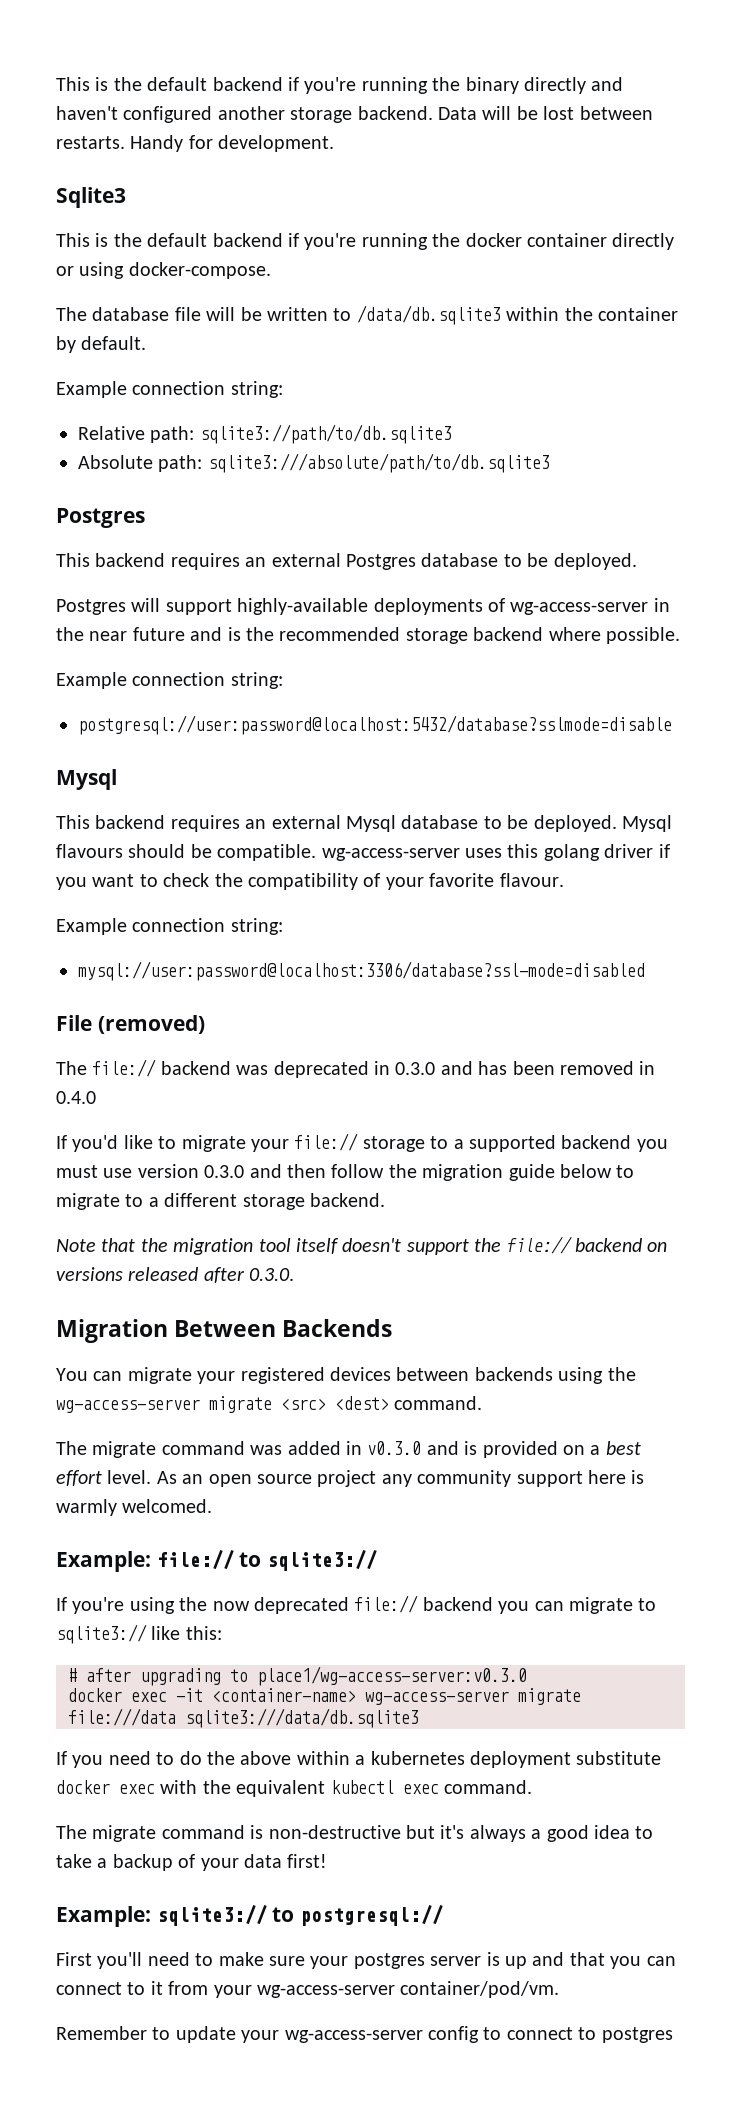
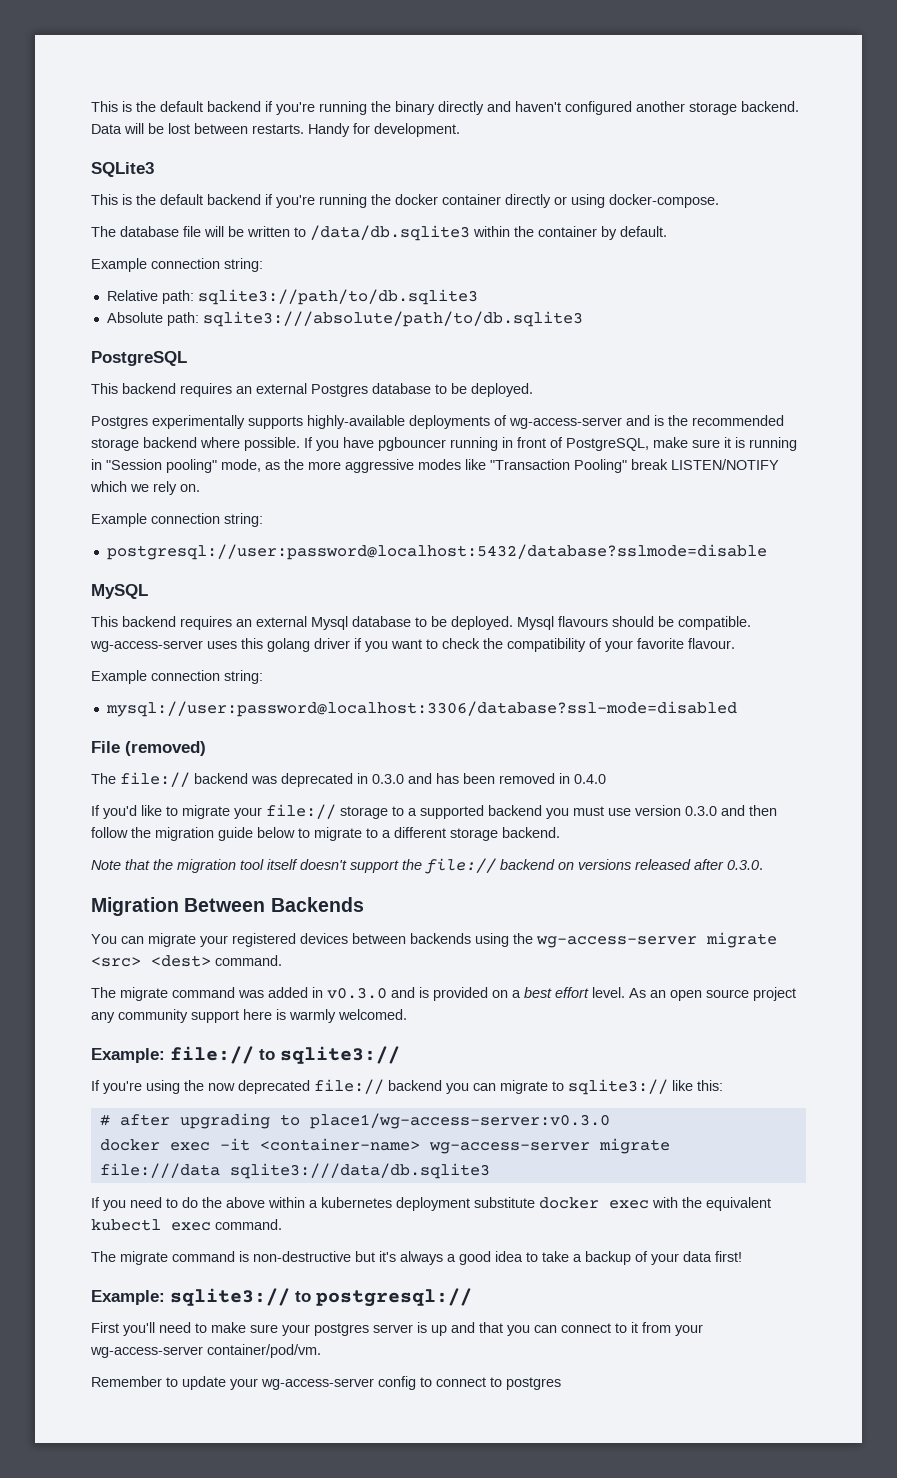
[56,187,126,208] Sqlite3 -> [91,162,154,177] SQLite3
[56,508,145,528] Postgres -> [91,351,187,366] PostgreSQL
[131,598,232,615] will support -> [152,415,303,429] experimentally supports
[653,598,670,612] [56,627,185,641] in the near future -> (622, 423) none
(680, 635) none -> [304,437,797,451] [91,459,779,473] [90,481,200,495] If you have pgbouncer running in front of PostgreSQL, make sure it is running in "Session pooling" mode, as the more aggressive modes like "Transaction Pooling" break LISTEN/NOTIFY which we rely on.
[56,769,117,790] Mysql -> [91,584,148,599] MySQL

